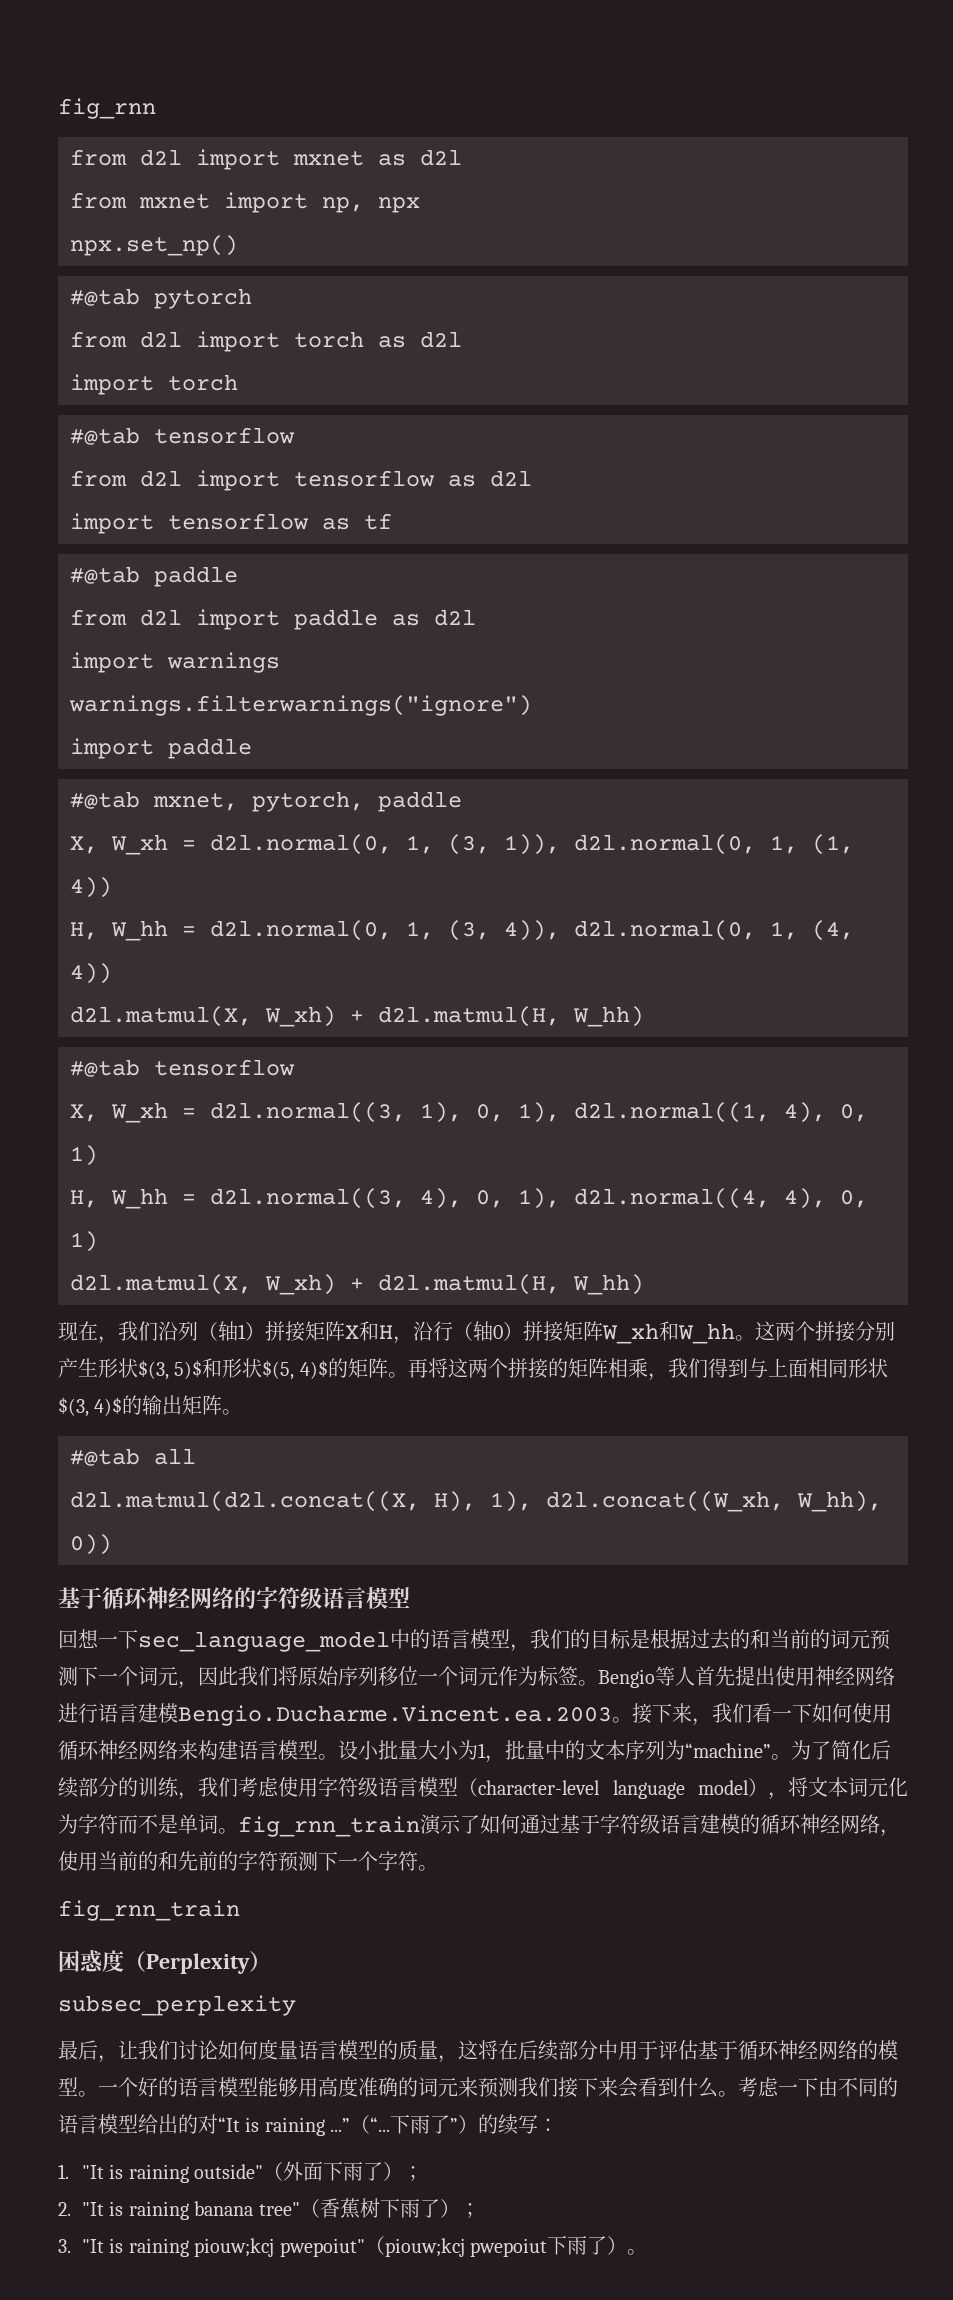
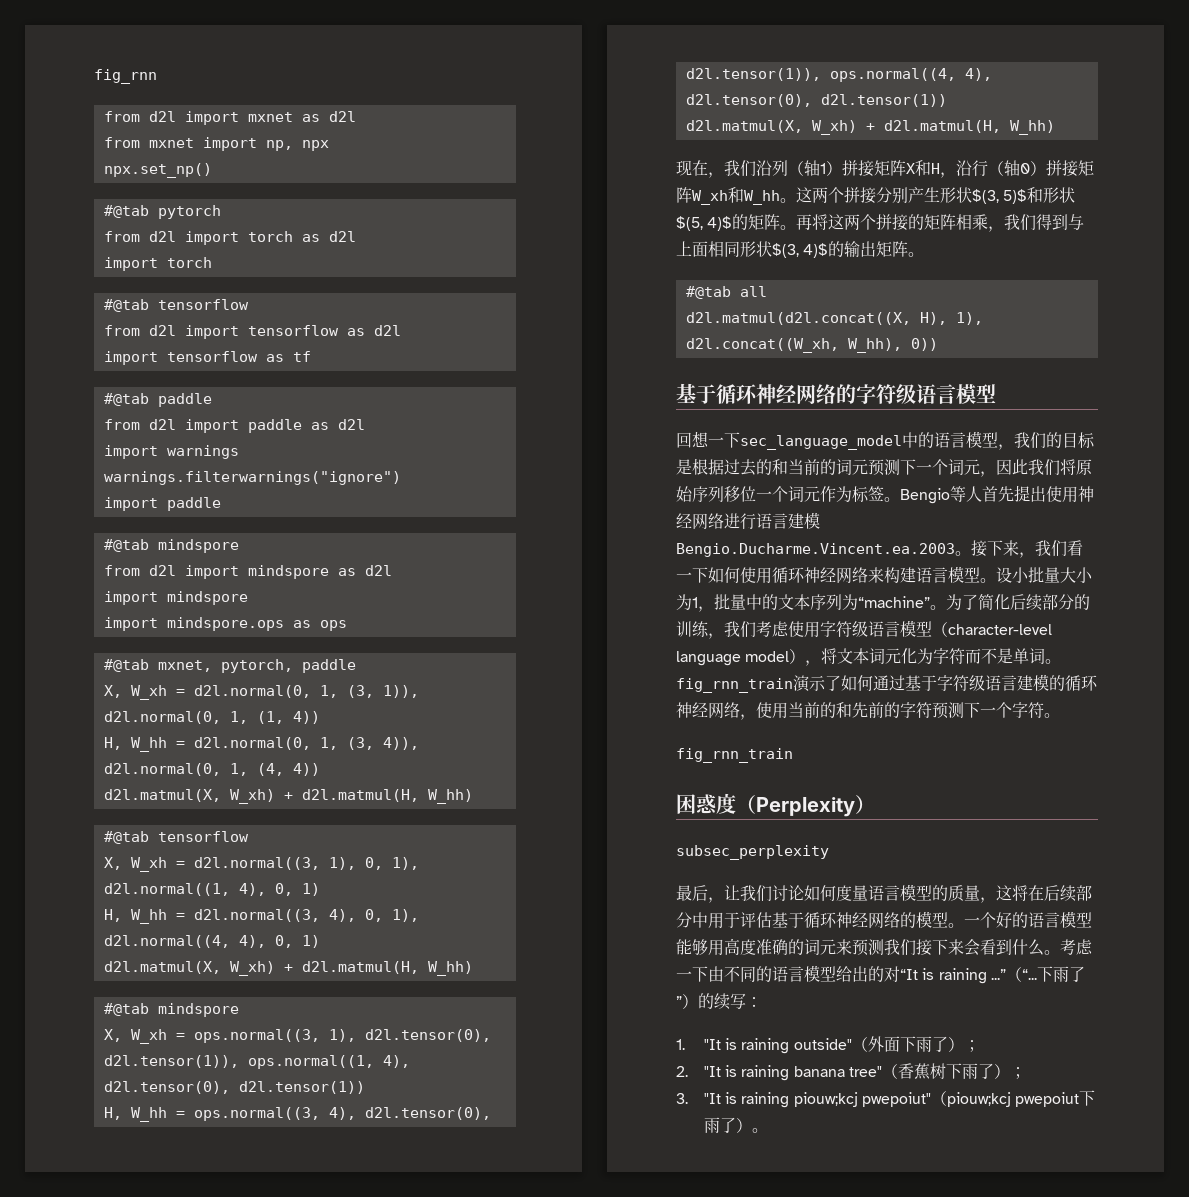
(252, 748) none -> [103,539,239,553] [103,565,392,579] [103,591,248,605] [103,617,347,631] // #@tab mindspore // from d2l import mindspore as d2l // import mindspore // import mindspore.ops as ops
(644, 1284) none -> [103,1003,239,1017] [103,1029,491,1044] [103,1055,410,1069] [103,1081,365,1094] [103,1107,491,1122] [685,68,992,82] [685,94,947,107] [685,120,1055,135] // #@tab mindspore // X, W_xh = ops.normal((3, 1), d2l.tensor(0), d2l.tensor(1)), ops.normal((1, 4), d2l.tensor(0), d2l.tensor(1)) // H, W_hh = ops.normal((3, 4), d2l.tensor(0), d2l.tensor(1)), ops.normal((4, 4), d2l.tensor(0), d2l.tensor(1)) // d2l.matmul(X, W_xh) + d2l.matmul(H, W_hh)

